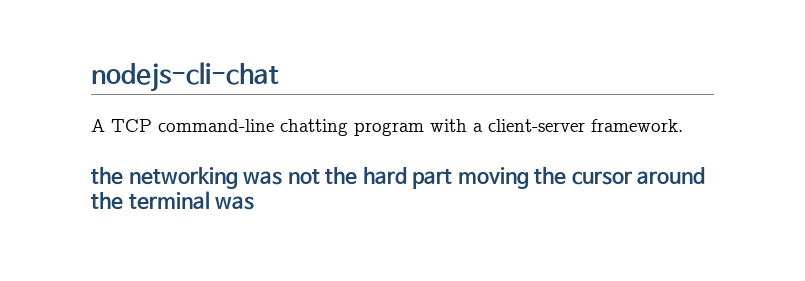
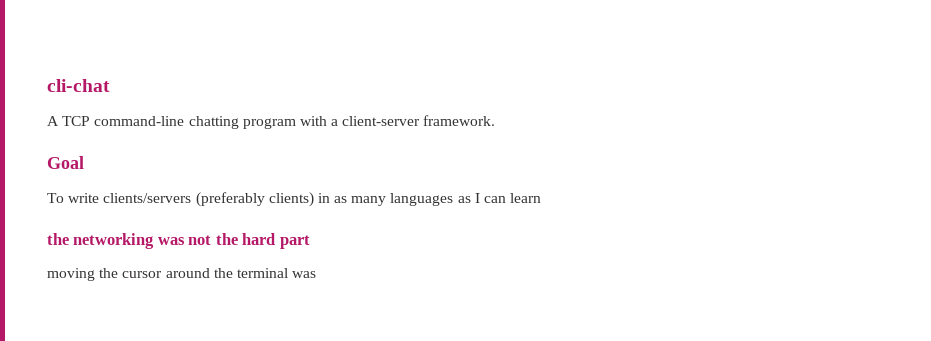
[91,62,279,92] nodejs-cli-chat -> [47,79,110,92] cli-chat
(683, 125) none -> [47,156,84,169] [47,192,542,207] // Goal // To write clients/servers (preferably clients) in as many languages as I can learn
(453, 179) none -> (310, 242) //

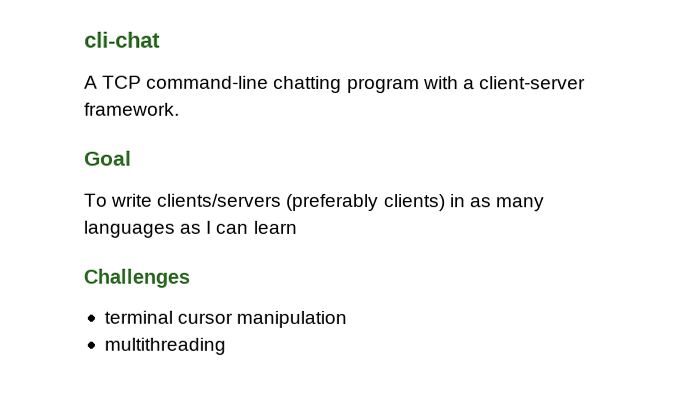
[47,233,310,249] [47,268,317,281] the networking was not the hard part // moving the cursor around the terminal was -> [83,268,190,288] [103,310,348,329] [103,337,226,355] Challenges // terminal cursor manipulation // multithreading

